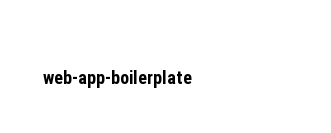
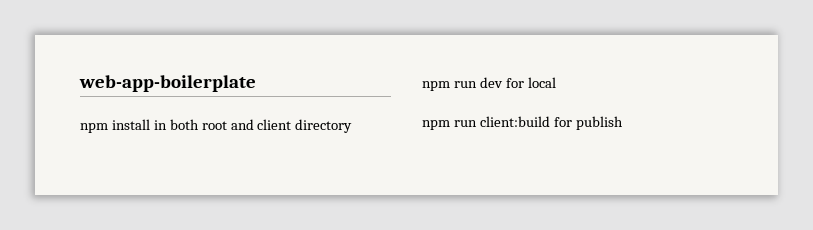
(192, 79) none -> [80,119,353,133] [422,77,556,91] [422,116,623,130] // npm install in both root and client directory // npm run dev for local // npm run client:build for publish

